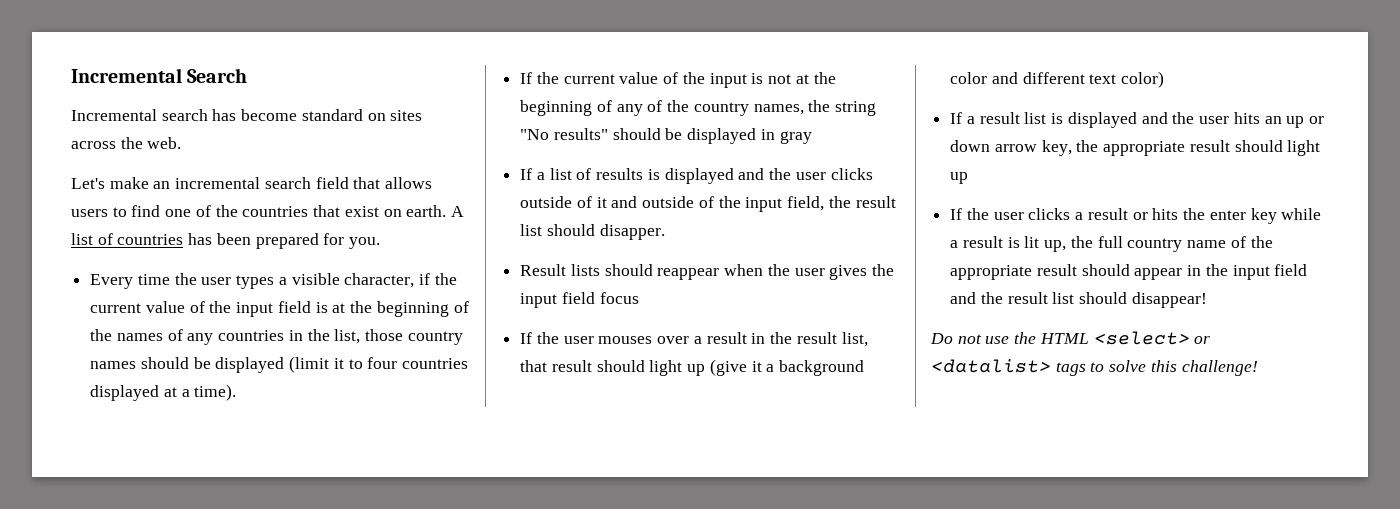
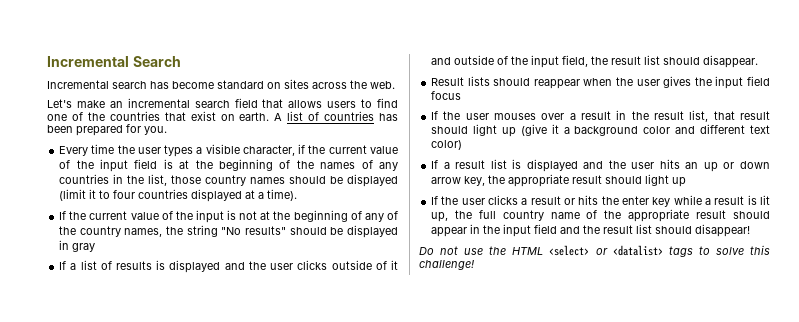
[599,224,665,240] disapper. -> [703,55,759,68] disappear.

